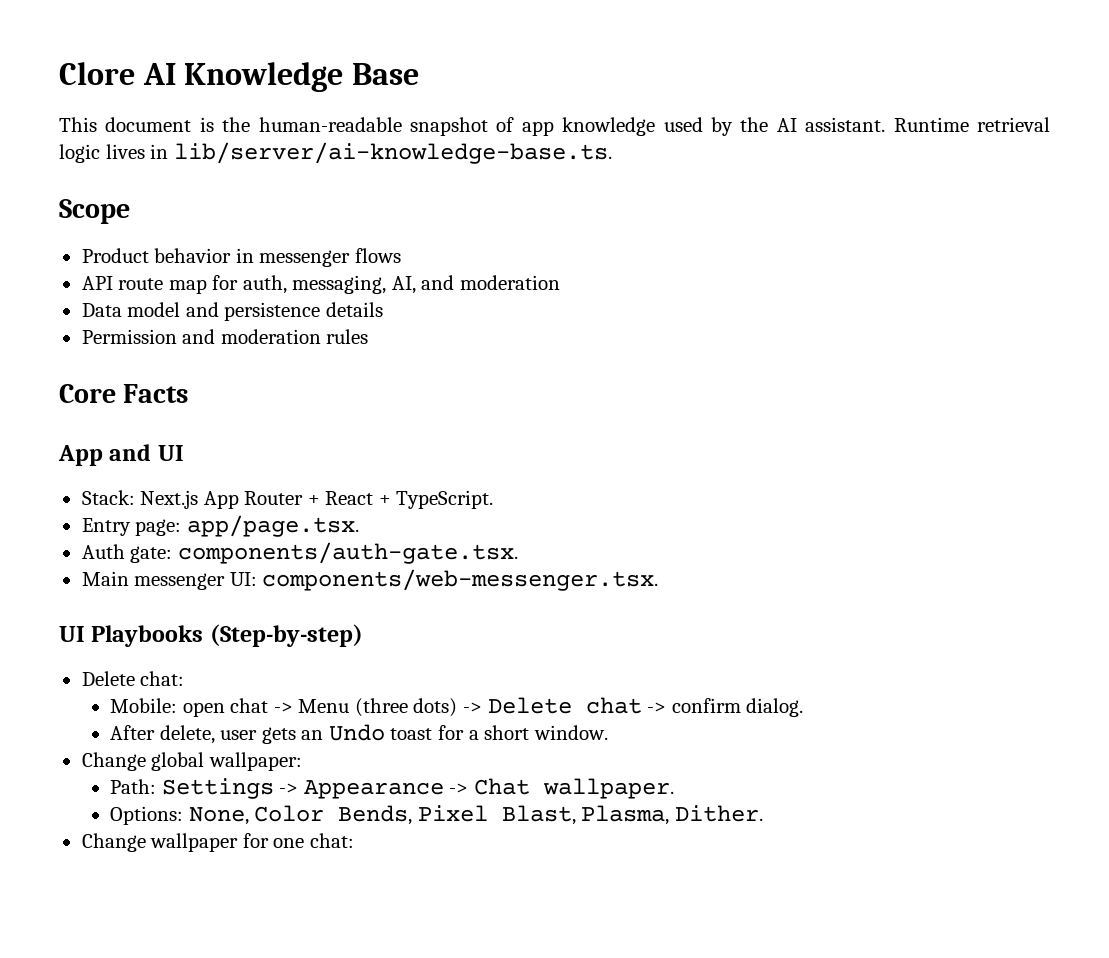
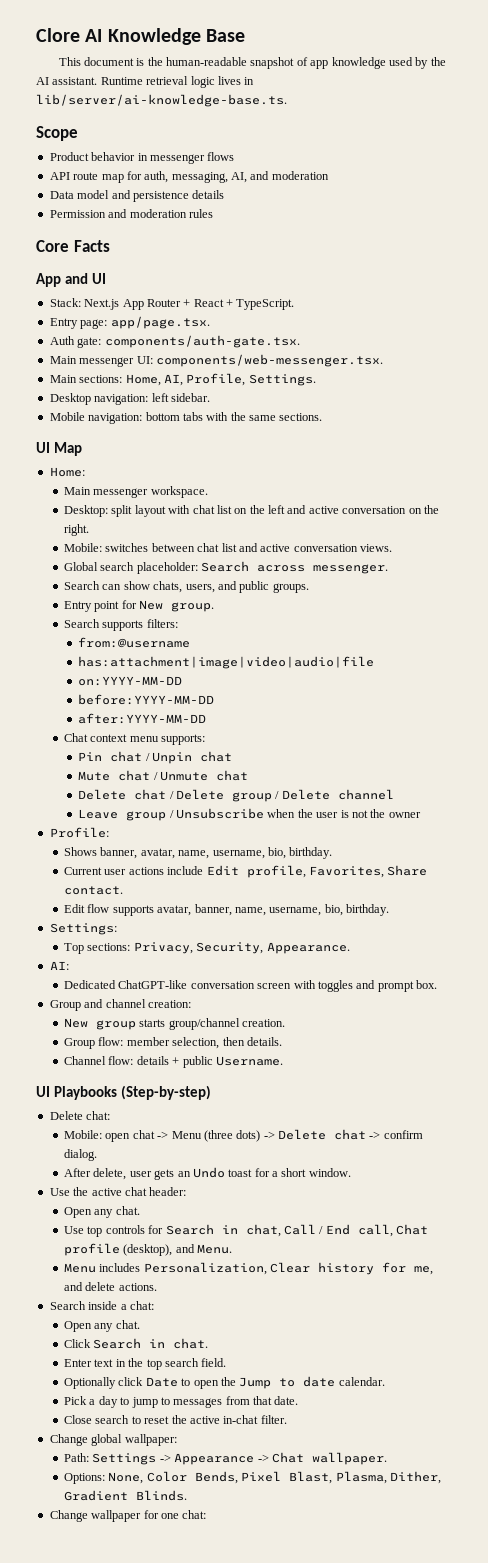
(659, 580) none -> [49,373,316,386] [49,393,210,405] [49,412,323,424] [36,442,82,456] [49,467,85,477] [64,486,208,498] [64,505,439,517] [64,524,90,536] [64,543,393,552] [64,561,389,574] [64,581,309,593] [64,600,215,612] [64,619,178,631] [78,637,191,648] [78,656,375,669] [78,676,183,686] [78,694,215,705] [78,713,207,724] [64,733,206,745] [78,751,233,764] [78,770,249,781] [78,789,394,802] [78,808,421,821] [49,827,109,838] [64,847,333,859] [64,865,428,878] [64,886,124,895] [64,904,390,916] [49,923,117,935] [64,942,350,954] [49,961,69,970] [64,980,438,992] [49,999,191,1011] [64,1018,286,1030] [64,1037,282,1049] [64,1056,283,1068] // Main sections: Home, AI, Profile, Settings. // Desktop navigation: left sidebar. // Mobile navigation: bottom tabs with the same sections. // UI Map // Home: // Main messenger workspace. // Desktop: split layout with chat list on the left and active conversation on the right. // Mobile: switches between chat list and active conversation views. // Global search placeholder: Search across messenger. // Search can show chats, users, and public groups. // Entry point for New group. // Search supports filters: // from:@username // has:attachment|image|video|audio|file // on:YYYY-MM-DD // before:YYYY-MM-DD // after:YYYY-MM-DD // Chat context menu supports: // Pin chat / Unpin chat // Mute chat / Unmute chat // Delete chat / Delete group / Delete channel // Leave group / Unsubscribe when the user is not the owner // Profile: // Shows banner, avatar, name, username, bio, birthday. // Current user actions include Edit profile, Favorites, Share contact. // Edit flow supports avatar, banner, name, username, bio, birthday. // Settings: // Top sections: Privacy, Security, Appearance. // AI: // Dedicated ChatGPT-like conversation screen with toggles and prompt box. // Group and channel creation: // New group starts group/channel creation. // Group flow: member selection, then details. // Channel flow: details + public Username.
(608, 732) none -> [49,1187,187,1196] [64,1206,140,1218] [64,1224,429,1237] [64,1243,233,1256] [64,1262,434,1275] [64,1282,157,1291] [49,1301,154,1310] [64,1320,140,1332] [64,1338,209,1349] [64,1358,227,1370] [64,1376,385,1389] [64,1396,299,1408] [64,1415,287,1424] // Use the active chat header: // Open any chat. // Use top controls for Search in chat, Call / End call, Chat profile (desktop), and Menu. // Menu includes Personalization, Clear history for me, and delete actions. // Search inside a chat: // Open any chat. // Click Search in chat. // Enter text in the top search field. // Optionally click Date to open the Jump to date calendar. // Pick a day to jump to messages from that date. // Close search to reset the active in-chat filter.
[674,805,763,822] Dither. -> [389,1471,441,1484] [64,1490,188,1501] Dither, Gradient Blinds.

